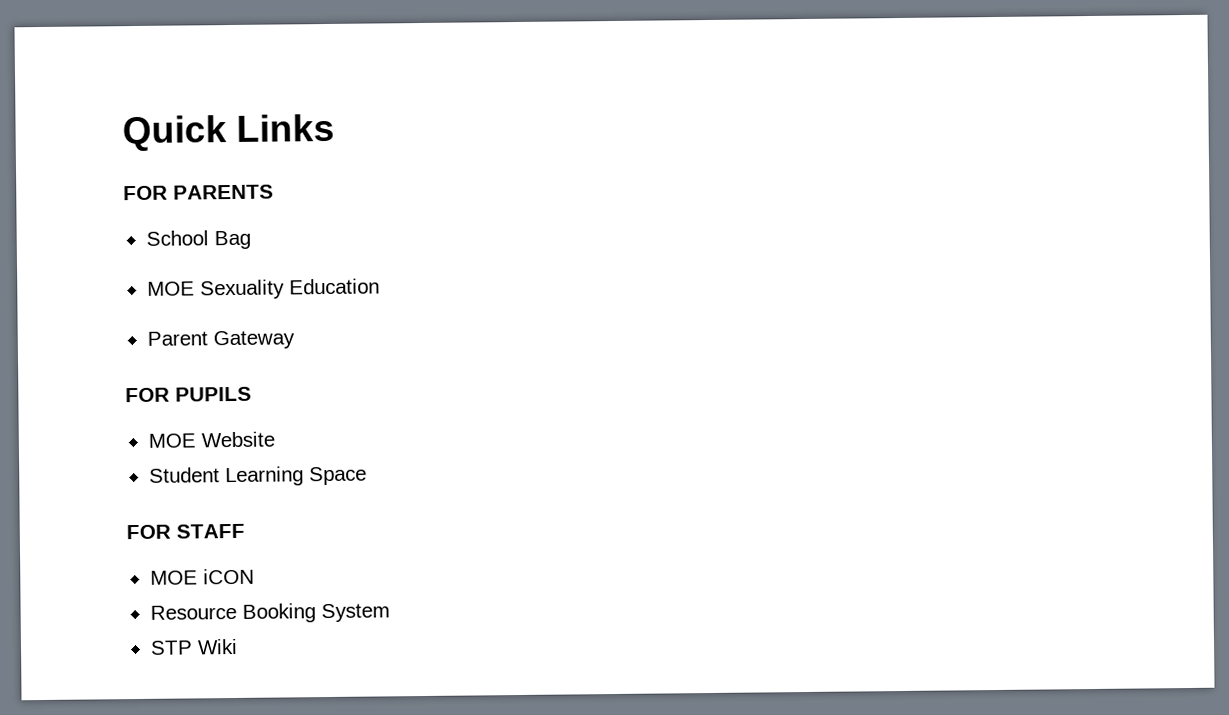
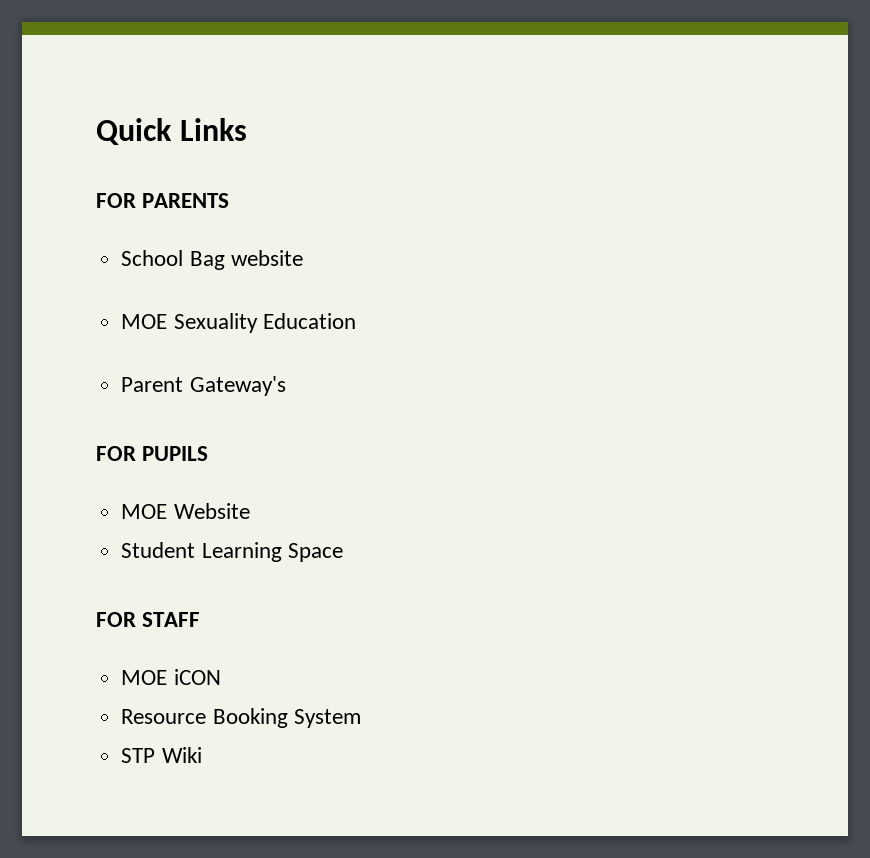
(251, 240) none -> [230,250,303,266] website
[212,330,295,350] Gateway -> [189,376,286,396] Gateway's

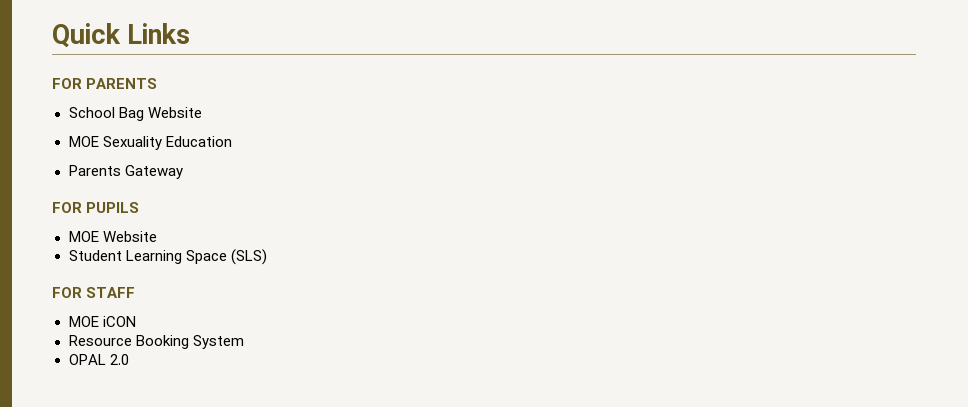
[230,250,303,266] website -> [147,107,202,118] Website
[121,376,286,396] Parent Gateway's -> [68,165,183,179] Parents Gateway
(343, 552) none -> [230,249,267,265] (SLS)
[121,747,202,763] STP Wiki -> [68,354,129,365] OPAL 2.0

